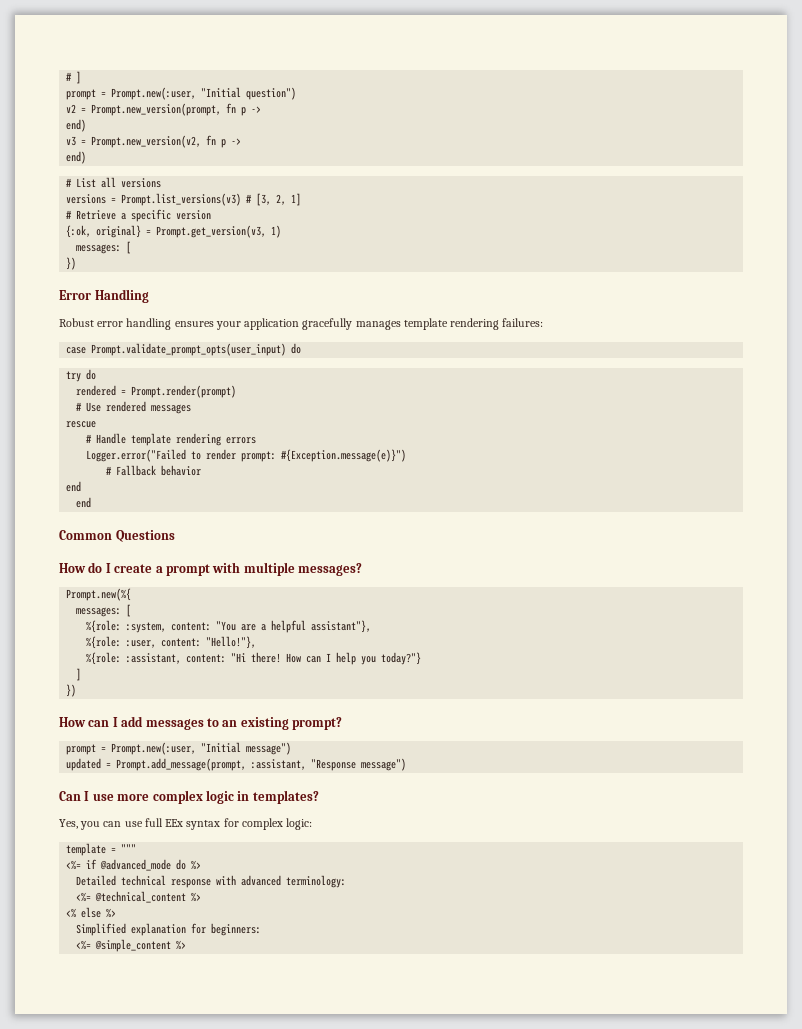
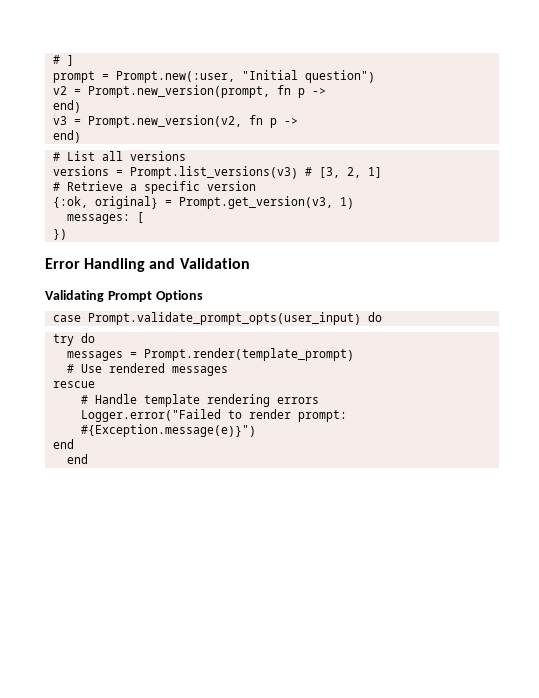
[59,318,544,330] // Robust error handling ensures your application gracefully manages template rendering failures: -> [149,258,250,269] [45,290,203,302] and Validation // Validating Prompt Options
[76,385,237,398] rendered = Prompt.render(prompt) -> [66,348,354,361] messages = Prompt.render(template_prompt)
[106,465,202,476] // # Fallback behavior -> (256, 430) none
[59,530,175,542] [59,562,362,576] [66,588,132,601] [76,604,132,617] [86,620,372,633] [86,636,257,649] [86,652,422,665] [76,668,82,681] [66,684,77,697] [59,716,342,730] [66,742,292,755] [66,758,407,771] [59,790,319,804] [59,818,313,830] [66,843,137,856] [66,859,202,871] [76,875,347,888] [76,891,202,903] [66,907,117,918] [76,923,262,936] [76,939,187,952] // Common Questions // How do I create a prompt with multiple messages? // Prompt.new(%{ // messages: [ // %{role: :system, content: "You are a helpful assistant"}, // %{role: :user, content: "Hello!"}, // %{role: :assistant, content: "Hi there! How can I help you today?"} // ] // }) // How can I add messages to an existing prompt? // prompt = Prompt.new(:user, "Initial message") // updated = Prompt.add_message(prompt, :assistant, "Response message") // Can I use more complex logic in templates? // Yes, you can use full EEx syntax for complex logic: // template = """ // <%= if @advanced_mode do %> // Detailed technical response with advanced terminology: // <%= @technical_content %> // <% else %> // Simplified explanation for beginners: // <%= @simple_content %> -> (88, 459) none

